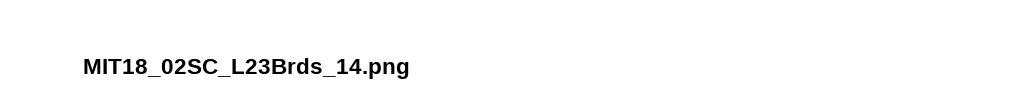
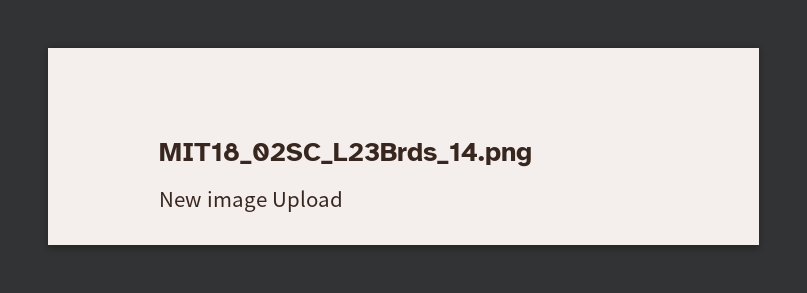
(410, 68) none -> [159,190,344,212] // New image Upload

